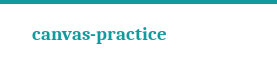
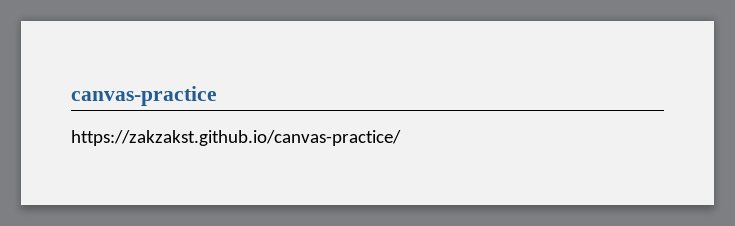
(167, 35) none -> [71,130,401,146] // https://zakzakst.github.io/canvas-practice/

